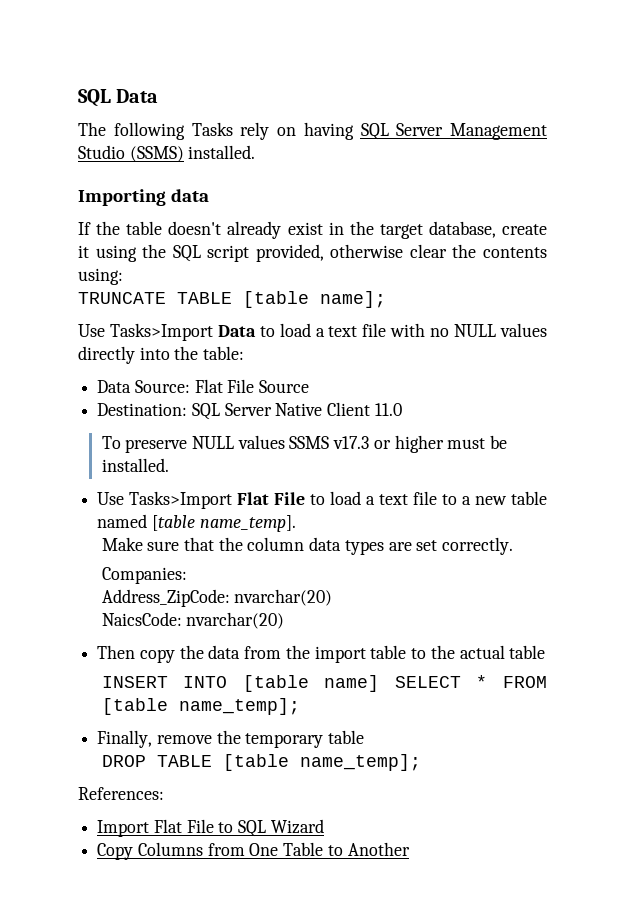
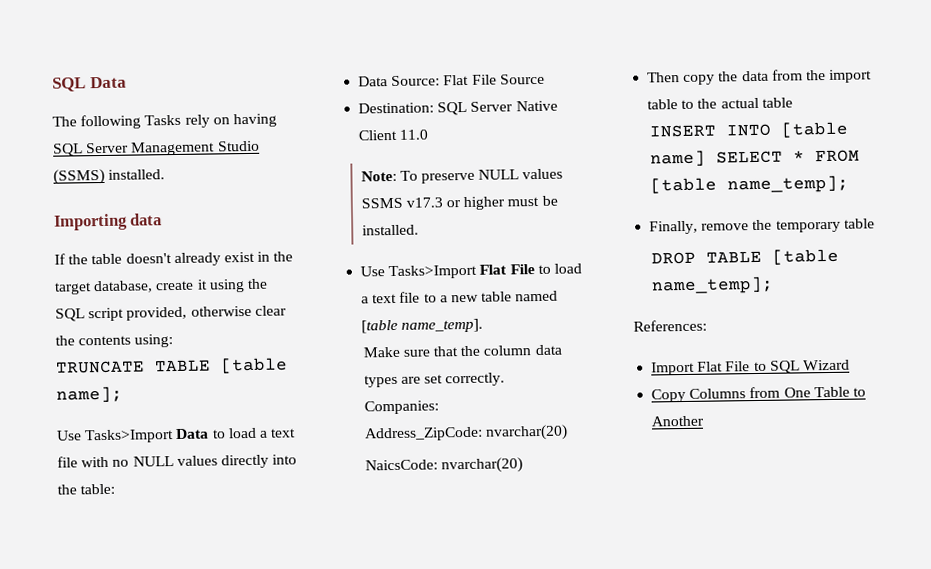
(402, 409) none -> [360,170,397,182] Note:

